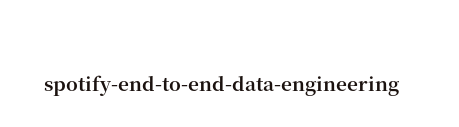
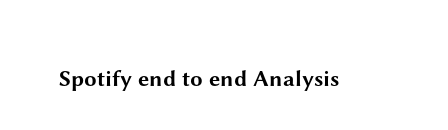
[44,75,399,96] spotify-end-to-end-data-engineering -> [59,70,340,91] Spotify end to end Analysis

